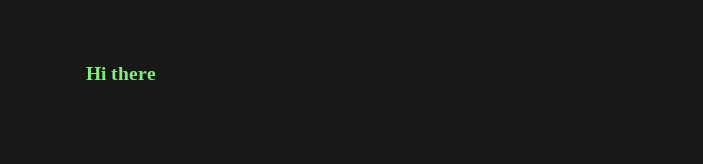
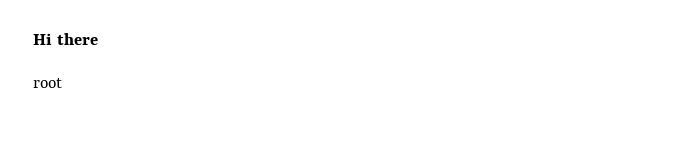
(157, 73) none -> [33,78,62,88] // root

